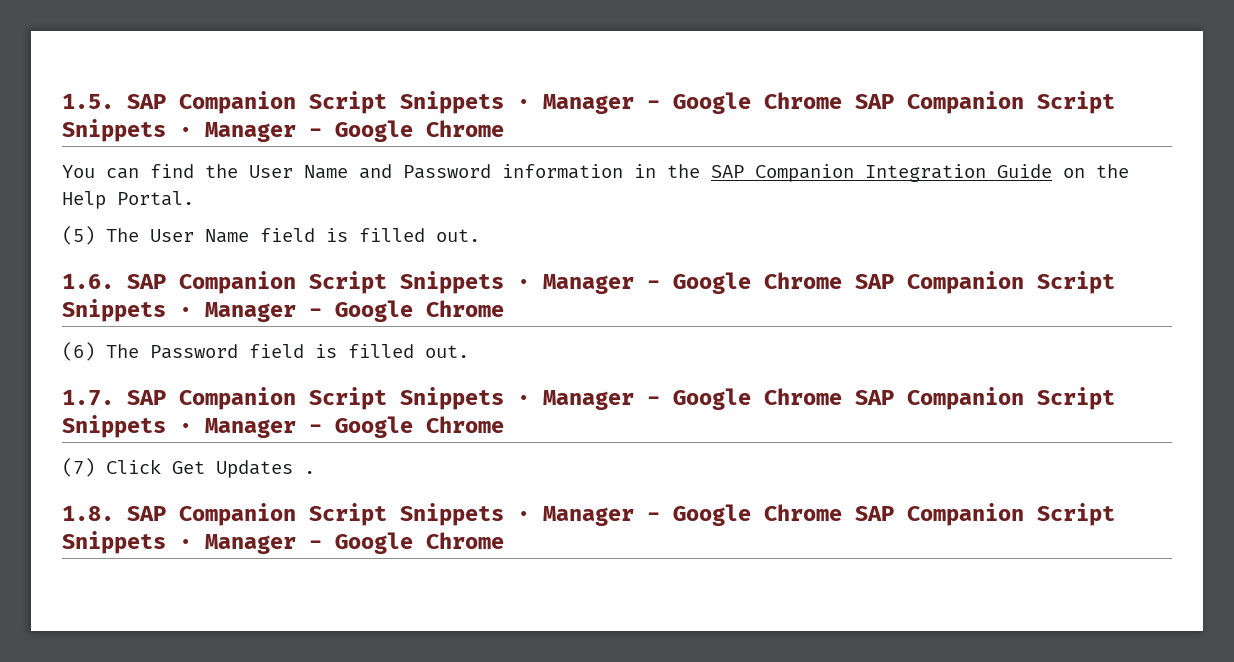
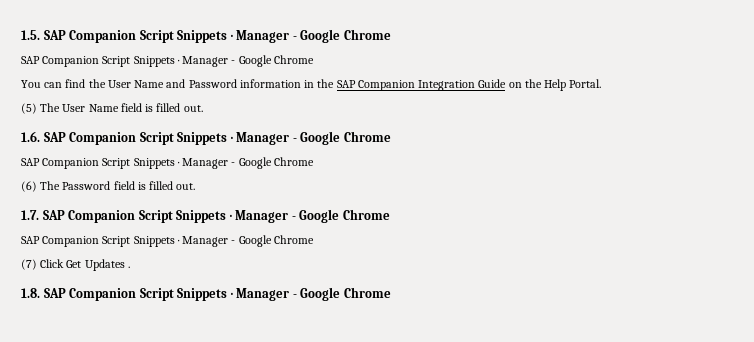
(842, 100) none -> (391, 34) //
(842, 280) none -> (391, 136) //
(842, 396) none -> (390, 214) //
[855,503,1115,526] [62,531,504,554] SAP Companion Script Snippets · Manager - Google Chrome -> (391, 292) none

